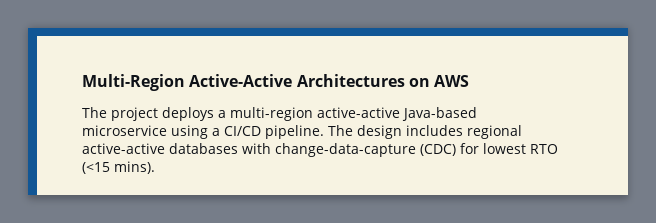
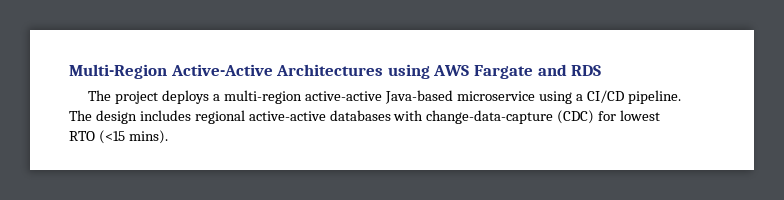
[408,78,430,87] on -> [387,64,430,79] using
(470, 81) none -> [473,64,602,79] Fargate and RDS

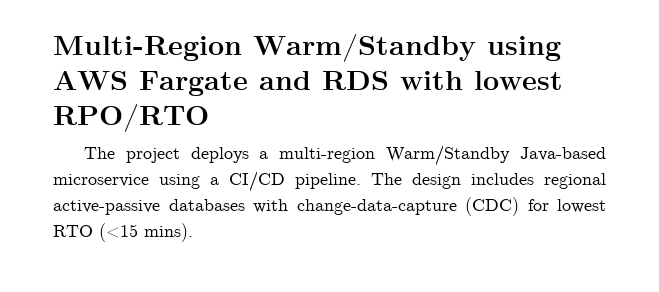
[170,64,384,76] Active-Active Architectures -> [253,34,476,62] Warm/Standby
(602, 70) none -> [400,71,563,90] [53,104,209,132] with lowest RPO/RTO
[305,91,383,101] active-active -> [386,145,511,166] Warm/Standby
[248,111,326,121] active-active -> [53,200,160,215] active-passive

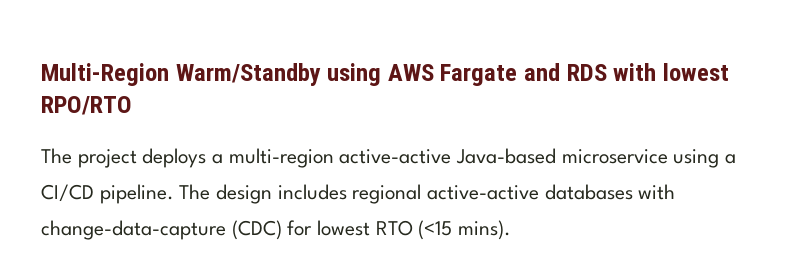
[386,145,511,166] Warm/Standby -> [339,149,452,164] active-active
[53,200,160,215] active-passive -> [427,185,540,200] active-active

